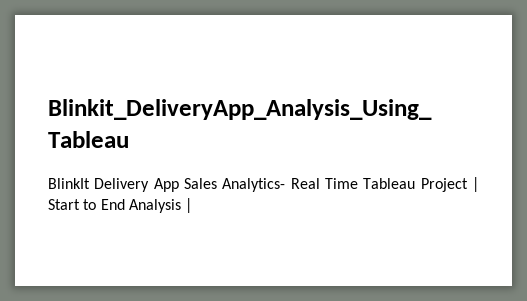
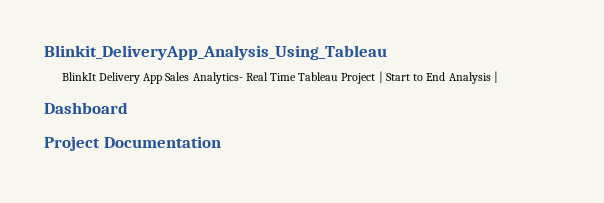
(193, 205) none -> [44,102,128,114] [44,136,221,151] // Dashboard // Project Documentation

